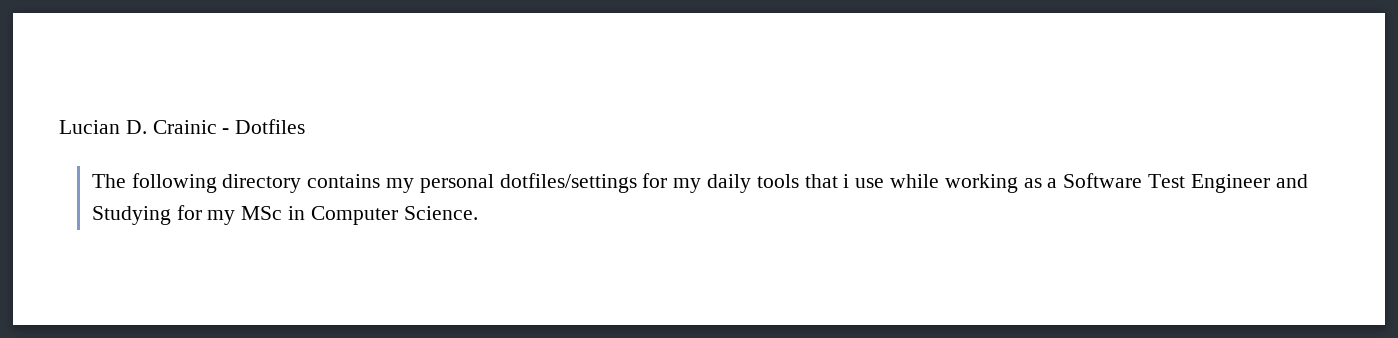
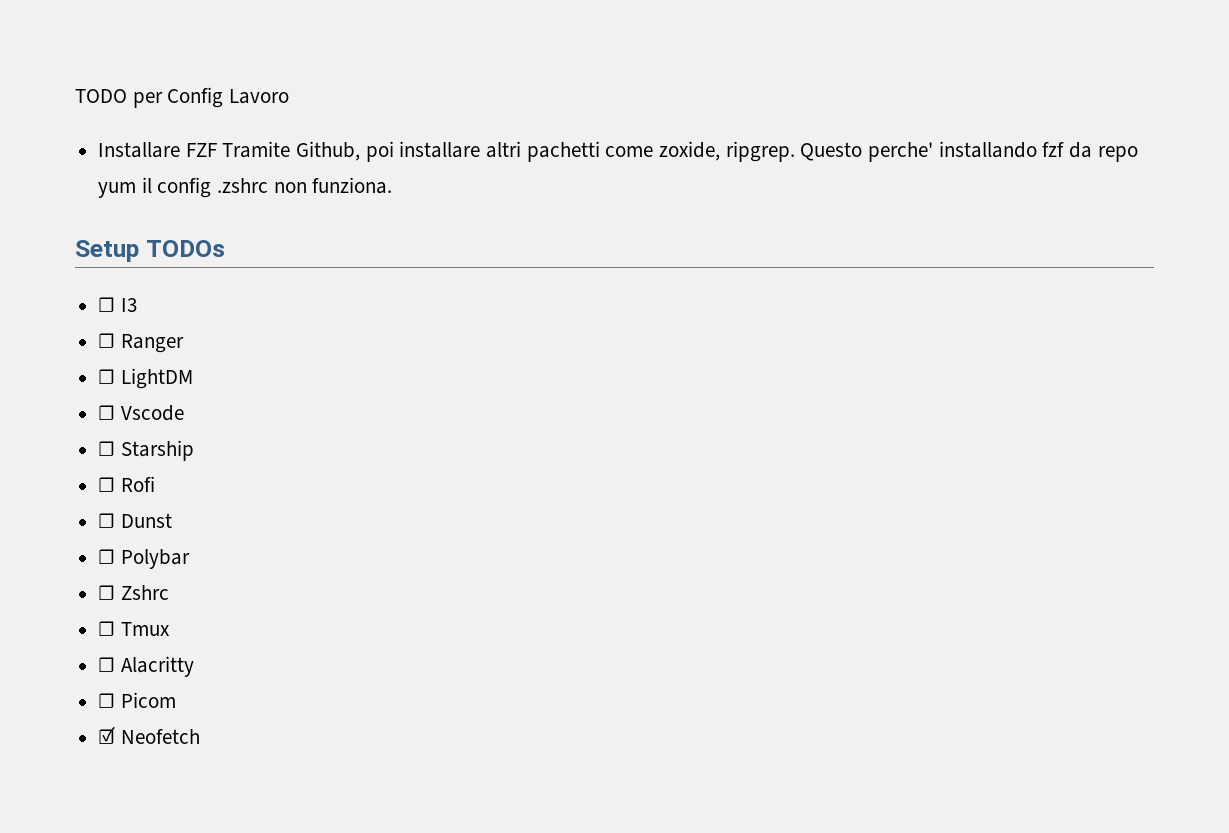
[59,119,306,134] [91,173,1308,193] [91,205,478,225] Lucian D. Crainic - Dotfiles // The following directory contains my personal dotfiles/settings for my daily tools that i use while working as a Software Test Engineer and Studying for my MSc in Computer Science. -> [75,87,290,108] [98,141,1138,162] [98,177,393,198] [75,240,225,262] [98,297,137,312] [98,333,184,353] [98,368,193,389] [98,405,184,421] [98,440,194,461] [98,476,155,492] [98,513,172,528] [98,549,190,569] [98,585,169,600] [98,621,170,636] [98,656,194,677] [98,692,176,708] [98,726,200,744] TODO per Config Lavoro // Installare FZF Tramite Github, poi installare altri pachetti come zoxide, ripgrep. Questo perche' installando fzf da repo yum il config .zshrc non funziona. // Setup TODOs // ☐ I3 // ☐ Ranger // ☐ LightDM // ☐ Vscode // ☐ Starship // ☐ Rofi // ☐ Dunst // ☐ Polybar // ☐ Zshrc // ☐ Tmux // ☐ Alacritty // ☐ Picom // ☑ Neofetch

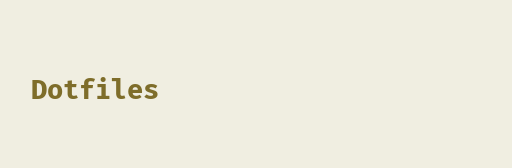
[75,87,290,108] [98,141,1138,162] [98,177,393,198] [75,240,225,262] [98,297,137,312] [98,333,184,353] [98,368,193,389] [98,405,184,421] [98,440,194,461] [98,476,155,492] [98,513,172,528] [98,549,190,569] [98,585,169,600] [98,621,170,636] [98,656,194,677] [98,692,176,708] [98,726,200,744] TODO per Config Lavoro // Installare FZF Tramite Github, poi installare altri pachetti come zoxide, ripgrep. Questo perche' installando fzf da repo yum il config .zshrc non funziona. // Setup TODOs // ☐ I3 // ☐ Ranger // ☐ LightDM // ☐ Vscode // ☐ Starship // ☐ Rofi // ☐ Dunst // ☐ Polybar // ☐ Zshrc // ☐ Tmux // ☐ Alacritty // ☐ Picom // ☑ Neofetch -> [31,77,159,99] Dotfiles

